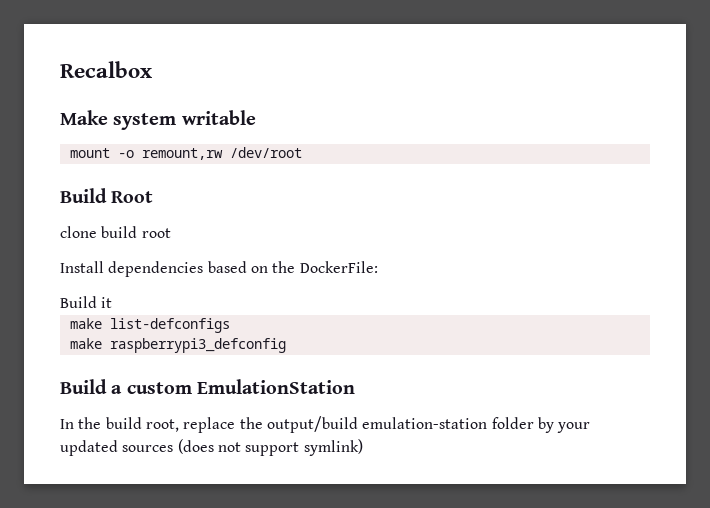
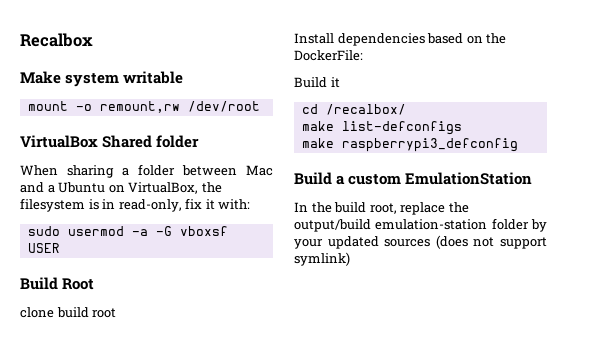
(302, 152) none -> [20,135,200,148] [20,164,273,178] [20,182,222,194] [20,198,251,212] [27,226,228,236] [27,243,60,253] // VirtualBox Shared folder // When sharing a folder between Mac and a Ubuntu on VirtualBox, the filesystem is in read-only, fix it with: // sudo usermod -a -G vboxsf USER
(113, 302) none -> [301,104,406,115] // cd /recalbox/

